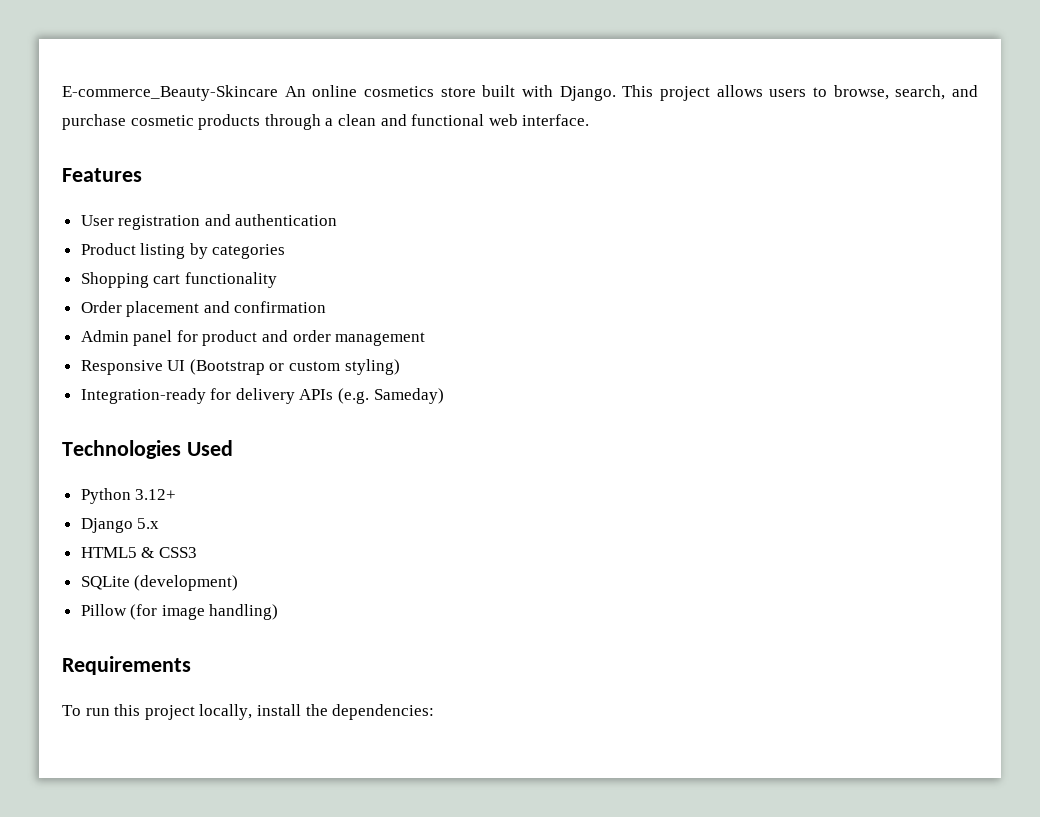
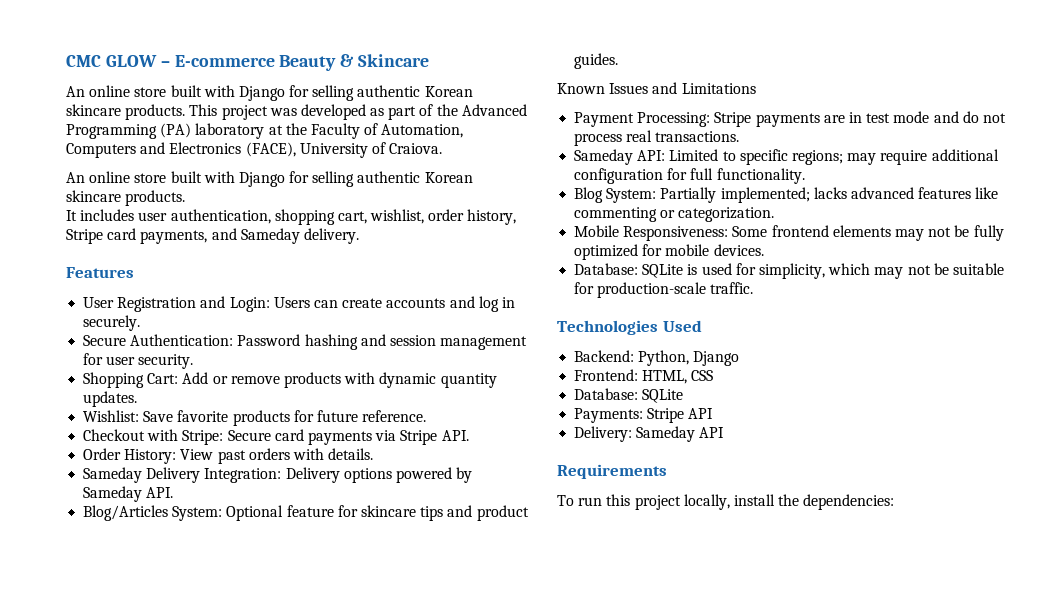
[62,85,978,101] [62,114,590,130] [62,168,142,182] [80,214,338,230] [80,243,286,259] [80,272,277,288] [80,301,327,317] [80,330,426,346] [80,359,400,375] [80,388,444,404] [62,440,233,459] [80,488,177,504] [80,518,160,533] [80,547,197,558] [80,575,239,591] [80,604,279,620] E-commerce_Beauty-Skincare An online cosmetics store built with Django. This project allows users to browse, search, and purchase cosmetic products through a clean and functional web interface. // Features // User registration and authentication // Product listing by categories // Shopping cart functionality // Order placement and confirmation // Admin panel for product and order management // Responsive UI (Bootstrap or custom styling) // Integration-ready for delivery APIs (e.g. Sameday) // Technologies Used // Python 3.12+ // Django 5.x // HTML5 & CSS3 // SQLite (development) // Pillow (for image handling) -> [66,54,430,71] [66,85,473,101] [66,104,527,120] [66,123,464,139] [66,142,443,158] [66,171,473,187] [66,190,186,206] [66,209,517,225] [66,228,359,244] [66,267,134,278] [83,296,515,312] [83,315,141,331] [83,334,528,350] [83,353,194,369] [83,372,497,388] [83,391,138,407] [83,410,427,426] [83,429,469,445] [83,448,374,464] [83,467,473,483] [83,486,174,502] [83,505,529,521] [574,53,619,69] [557,82,756,94] [574,111,1006,127] [574,130,740,146] [574,149,999,165] [574,168,805,184] [574,187,999,203] [574,207,775,222] [574,225,1004,241] [574,244,764,260] [574,263,1004,279] [574,282,754,298] [557,320,702,335] [574,350,740,366] [574,369,714,384] [574,388,684,403] [574,408,714,423] [574,426,725,442] CMC GLOW – E-commerce Beauty & Skincare // An online store built with Django for selling authentic Korean skincare products. This project was developed as part of the Advanced Programming (PA) laboratory at the Faculty of Automation, Computers and Electronics (FACE), University of Craiova. // An online store built with Django for selling authentic Korean skincare products. // It includes user authentication, shopping cart, wishlist, order history, Stripe card payments, and Sameday delivery. // Features // User Registration and Login: Users can create accounts and log in securely. // Secure Authentication: Password hashing and session management for user security. // Shopping Cart: Add or remove products with dynamic quantity updates. // Wishlist: Save favorite products for future reference. // Checkout with Stripe: Secure card payments via Stripe API. // Order History: View past orders with details. // Sameday Delivery Integration: Delivery options powered by Sameday API. // Blog/Articles System: Optional feature for skincare tips and product guides. // Known Issues and Limitations // Payment Processing: Stripe payments are in test mode and do not process real transactions. // Sameday API: Limited to specific regions; may require additional configuration for full functionality. // Blog System: Partially implemented; lacks advanced features like commenting or categorization. // Mobile Responsiveness: Some frontend elements may not be fully optimized for mobile devices. // Database: SQLite is used for simplicity, which may not be suitable for production-scale traffic. // Technologies Used // Backend: Python, Django // Frontend: HTML, CSS // Database: SQLite // Payments: Stripe API // Delivery: Sameday API

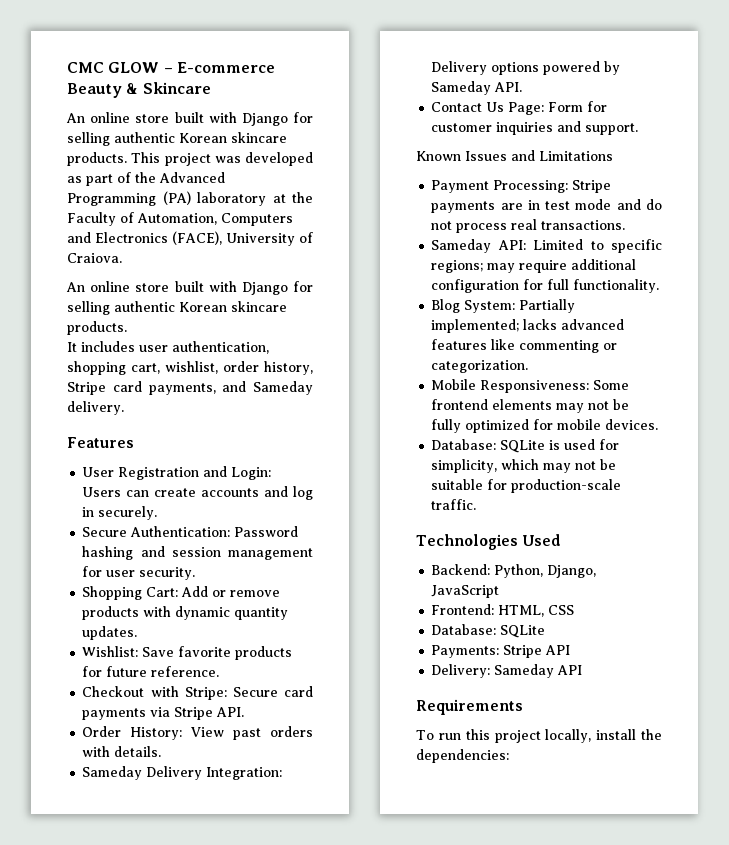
[83,505,529,521] [574,53,619,69] Blog/Articles System: Optional feature for skincare tips and product guides. -> [431,101,608,115] [431,121,639,135] Contact Us Page: Form for customer inquiries and support.
[693,351,740,366] Django -> [547,565,597,578] [431,585,500,598] Django, JavaScript

